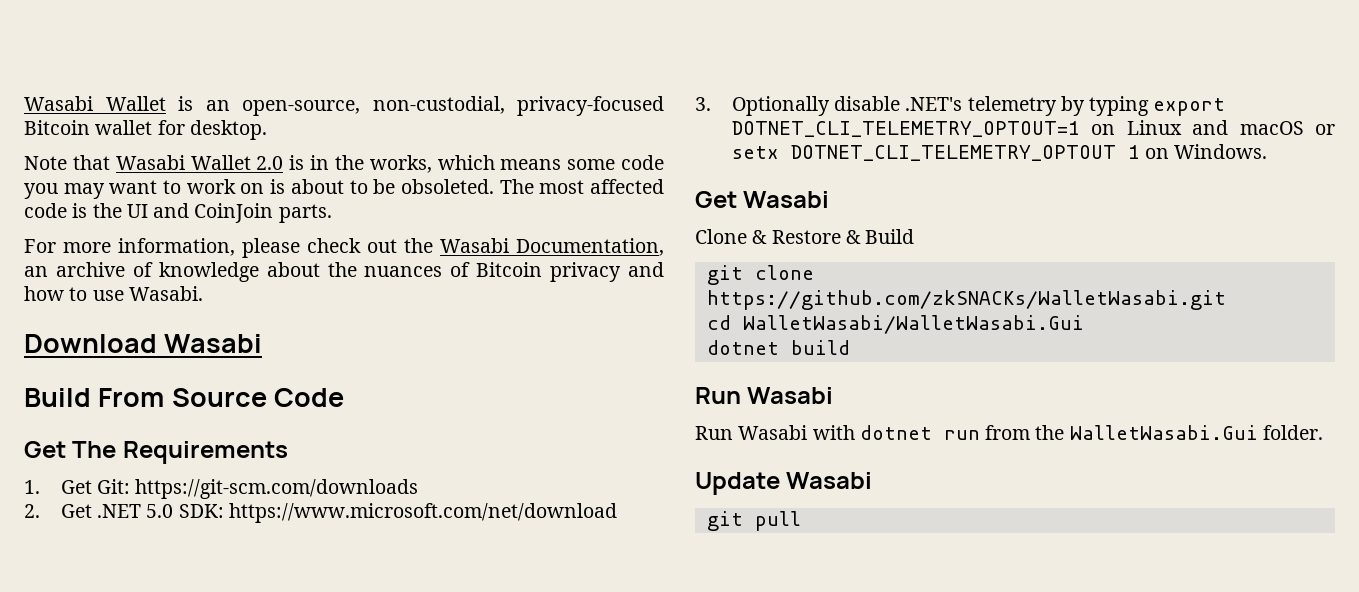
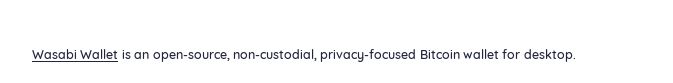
[24,155,664,173] [24,179,664,199] [24,203,332,223] [24,238,664,258] [24,262,664,282] [24,286,203,301] [24,334,263,353] [24,388,344,407] [24,441,288,464] [24,479,419,499] [24,503,617,523] [695,96,1226,116] [731,120,1335,137] [731,144,1268,161] [695,191,830,208] [695,229,915,244] [706,265,814,285] [706,290,1226,310] [706,315,1084,334] [706,340,850,355] [695,387,834,404] [695,425,1323,440] [695,472,873,495] [706,511,801,531] // Note that Wasabi Wallet 2.0 is in the works, which means some code you may want to work on is about to be obsoleted. The most affected code is the UI and CoinJoin parts. // For more information, please check out the Wasabi Documentation, an archive of knowledge about the nuances of Bitcoin privacy and how to use Wasabi. // Download Wasabi // Build From Source Code // Get The Requirements // 1. Get Git: https://git-scm.com/downloads // 2. Get .NET 5.0 SDK: https://www.microsoft.com/net/download // 3. Optionally disable .NET's telemetry by typing export DOTNET_CLI_TELEMETRY_OPTOUT=1 on Linux and macOS or setx DOTNET_CLI_TELEMETRY_OPTOUT 1 on Windows. // Get Wasabi // Clone & Restore & Build // git clone https://github.com/zkSNACKs/WalletWasabi.git // cd WalletWasabi/WalletWasabi.Gui // dotnet build // Run Wasabi // Run Wasabi with dotnet run from the WalletWasabi.Gui folder. // Update Wasabi // git pull -> (576, 55) none

